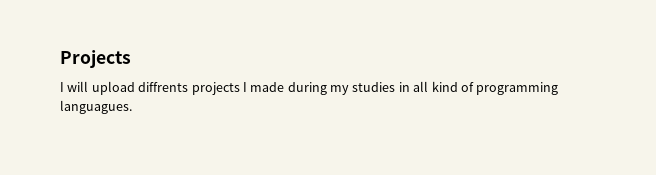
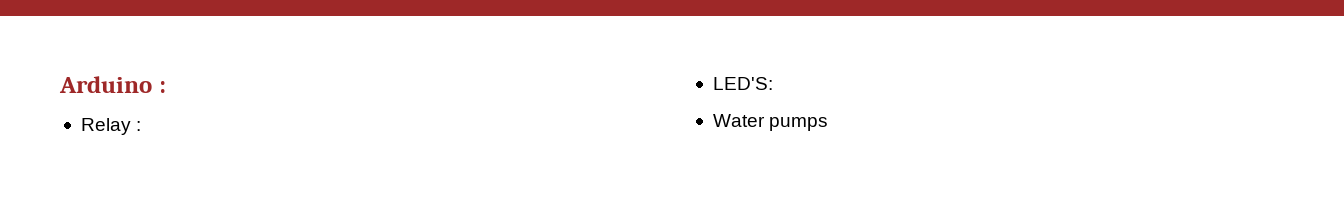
[60,50,131,68] [60,81,559,95] [60,100,132,114] Projects // I will upload diffrents projects I made during my studies in all kind of programming languagues. -> [59,76,166,93] [80,118,142,135] [712,77,773,90] [712,114,829,131] Arduino : // Relay : // LED'S: // Water pumps

